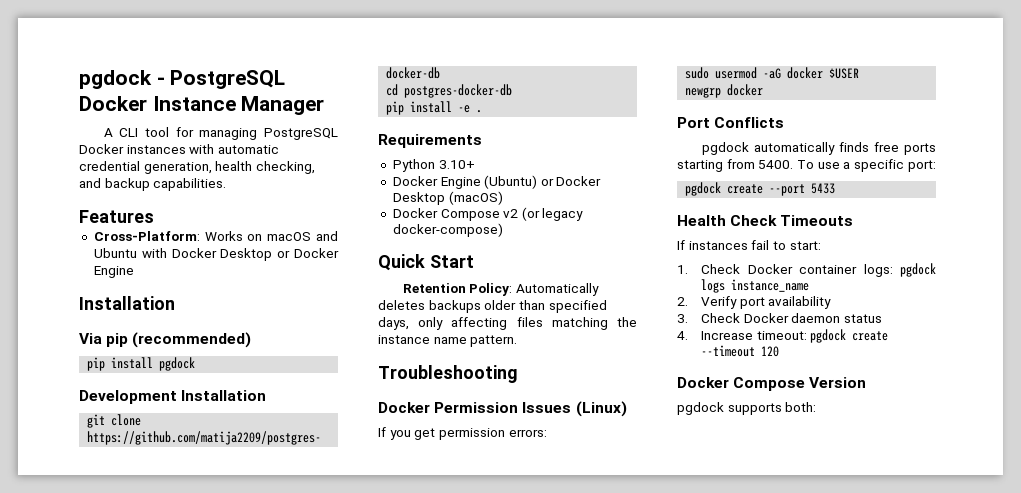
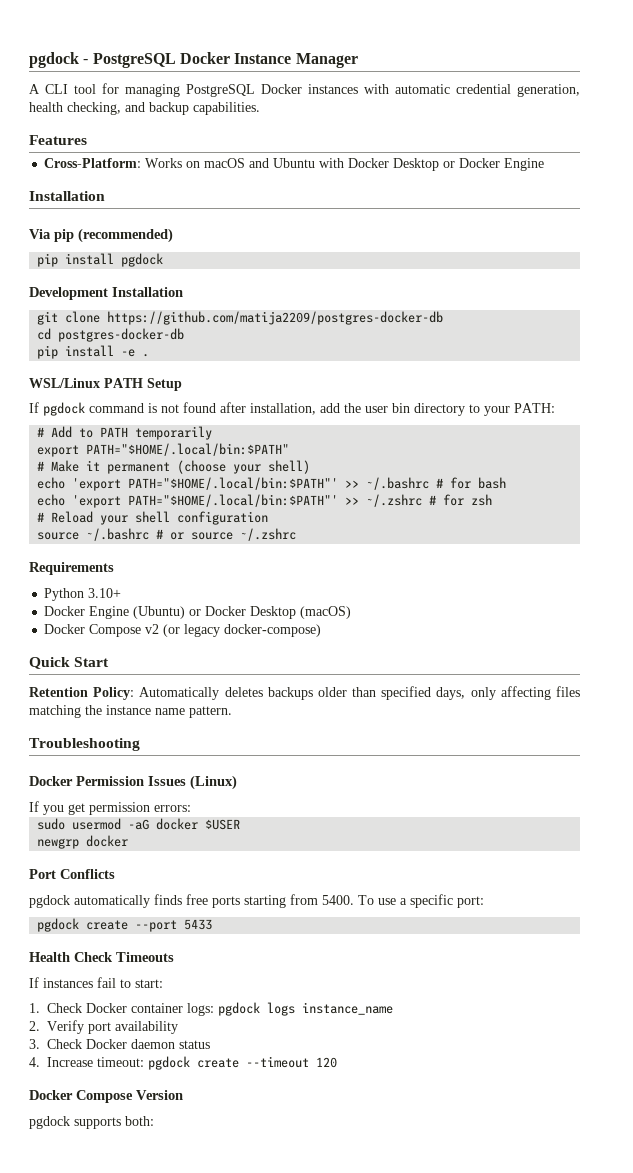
(483, 111) none -> [29,378,182,391] [29,402,555,416] [37,426,213,440] [37,443,290,457] [37,460,311,474] [37,477,507,491] [37,494,493,508] [37,511,269,525] [37,528,297,541] // WSL/Linux PATH Setup // If pgdock command is not found after installation, add the user bin directory to your PATH: // # Add to PATH temporarily // export PATH="$HOME/.local/bin:$PATH" // # Make it permanent (choose your shell) // echo 'export PATH="$HOME/.local/bin:$PATH"' >> ~/.bashrc # for bash // echo 'export PATH="$HOME/.local/bin:$PATH"' >> ~/.zshrc # for zsh // # Reload your shell configuration // source ~/.bashrc # or source ~/.zshrc

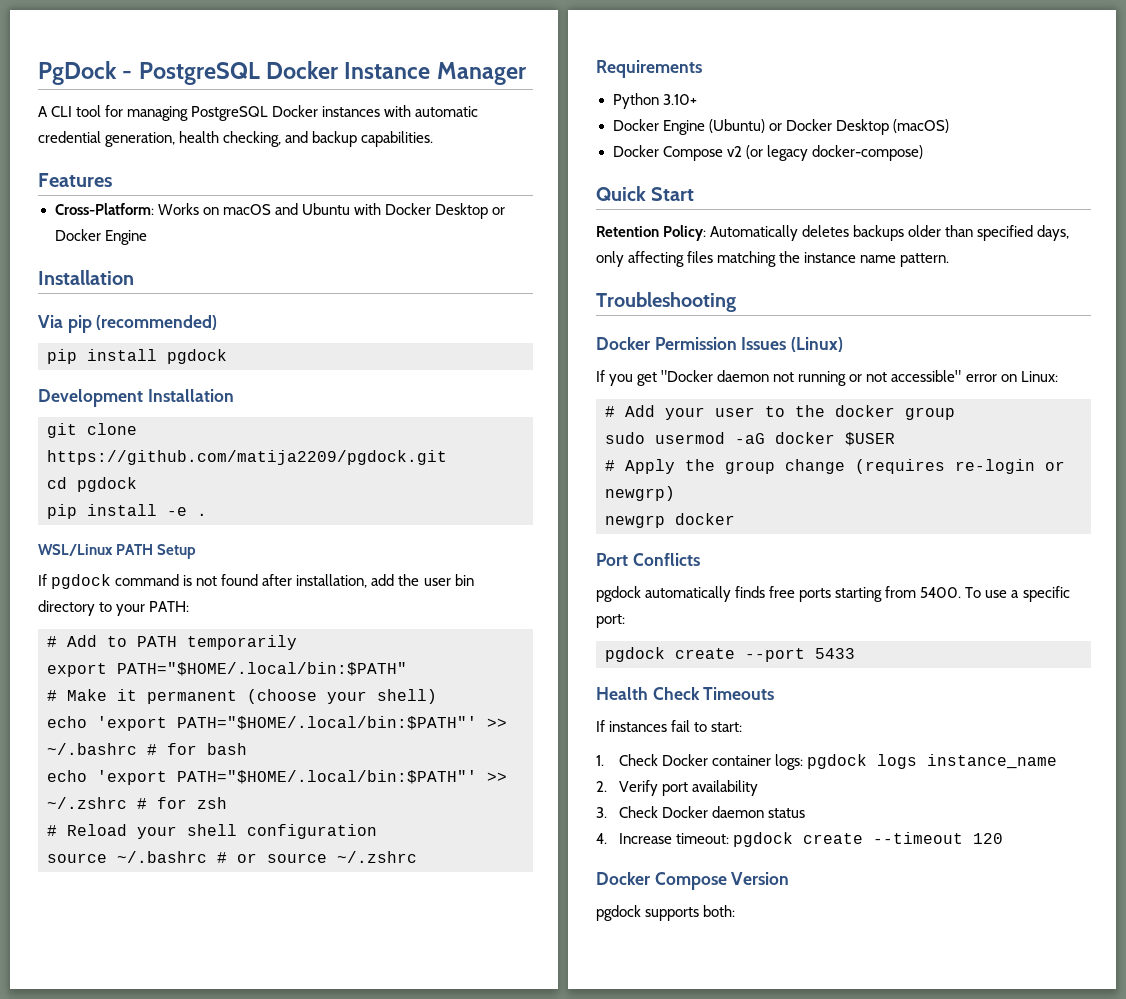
[29,52,79,68] pgdock -> [38,61,117,85] PgDock
[107,311,444,325] https://github.com/matija2209/postgres-docker-db -> [47,450,447,465] https://github.com/matija2209/pgdock.git
[58,328,185,342] postgres-docker-db -> [77,477,137,492] pgdock
[89,802,191,815] permission errors: -> [661,370,1058,386] [605,405,955,420] "Docker daemon not running or not accessible" error on Linux: // # Add your user to the docker group
(241, 824) none -> [605,459,1065,474] [605,486,675,501] // # Apply the group change (requires re-login or newgrp)

